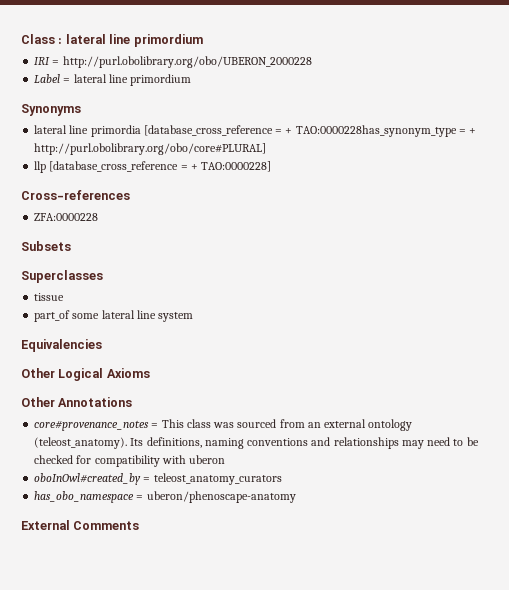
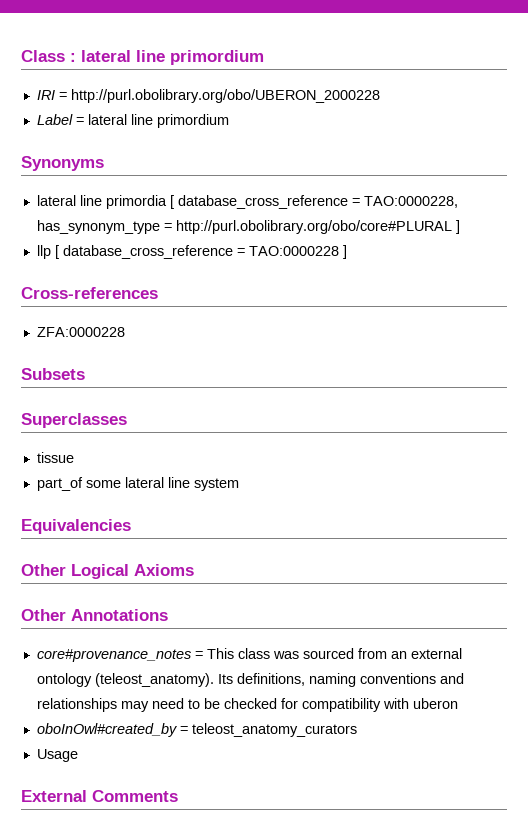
[143,125,477,137] [34,143,267,155] [34,161,272,173] [database_cross_reference = + TAO:0000228has_synonym_type = + http://purl.obolibrary.org/obo/core#PLURAL] // llp [database_cross_reference = + TAO:0000228] -> [169,195,458,209] [36,220,460,234] [36,245,347,259] [ database_cross_reference = TAO:0000228, has_synonym_type = http://purl.obolibrary.org/obo/core#PLURAL ] // llp [ database_cross_reference = TAO:0000228 ]
[34,491,296,503] has_obo_namespace = uberon/phenoscape-anatomy -> [36,749,78,762] Usage

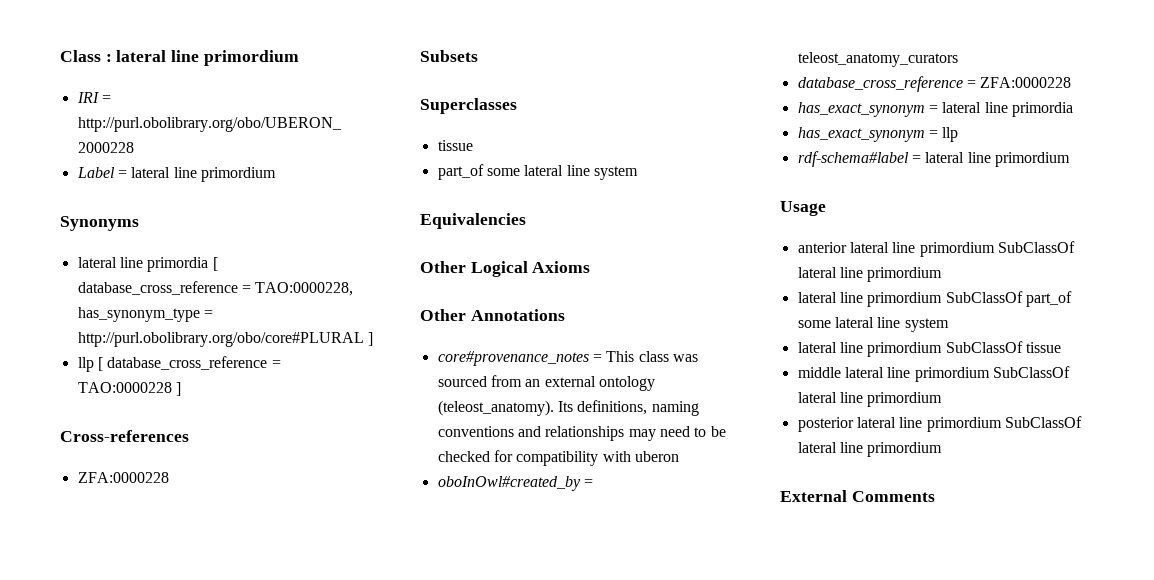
[36,749,78,762] Usage -> [797,76,1072,92] [797,102,1073,117] [797,127,959,142] [797,151,1070,167] [780,201,826,216] [797,241,1075,257] [797,267,943,282] [797,291,1072,307] [797,317,949,332] [797,341,1061,357] [797,366,1070,382] [797,392,943,407] [797,416,1082,432] [797,442,943,457] database_cross_reference = ZFA:0000228 // has_exact_synonym = lateral line primordia // has_exact_synonym = llp // rdf-schema#label = lateral line primordium // Usage // anterior lateral line primordium SubClassOf lateral line primordium // lateral line primordium SubClassOf part_of some lateral line system // lateral line primordium SubClassOf tissue // middle lateral line primordium SubClassOf lateral line primordium // posterior lateral line primordium SubClassOf lateral line primordium

